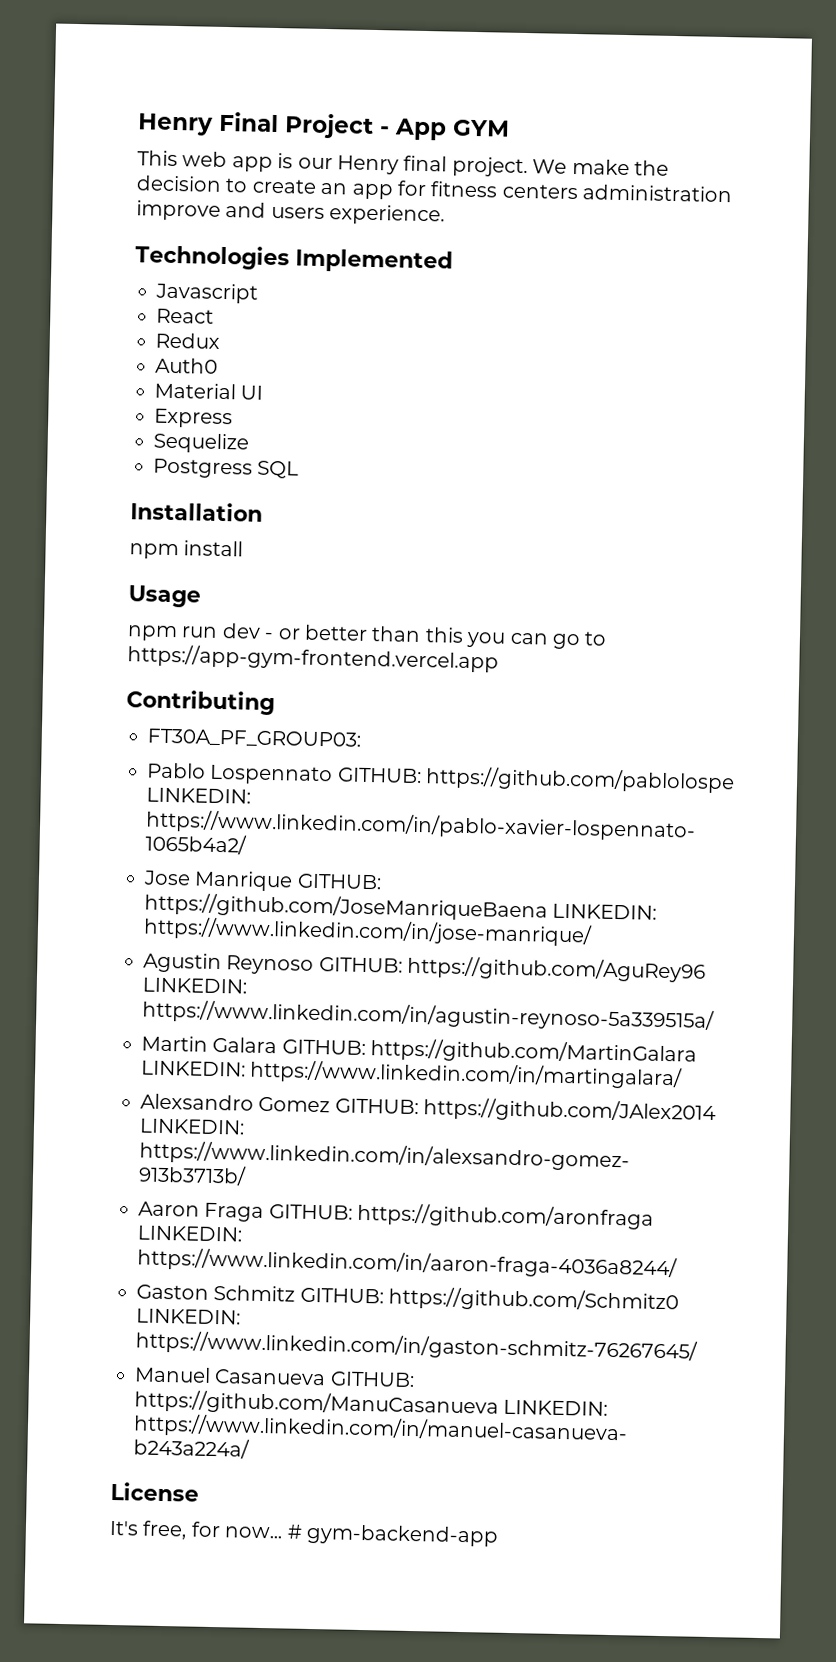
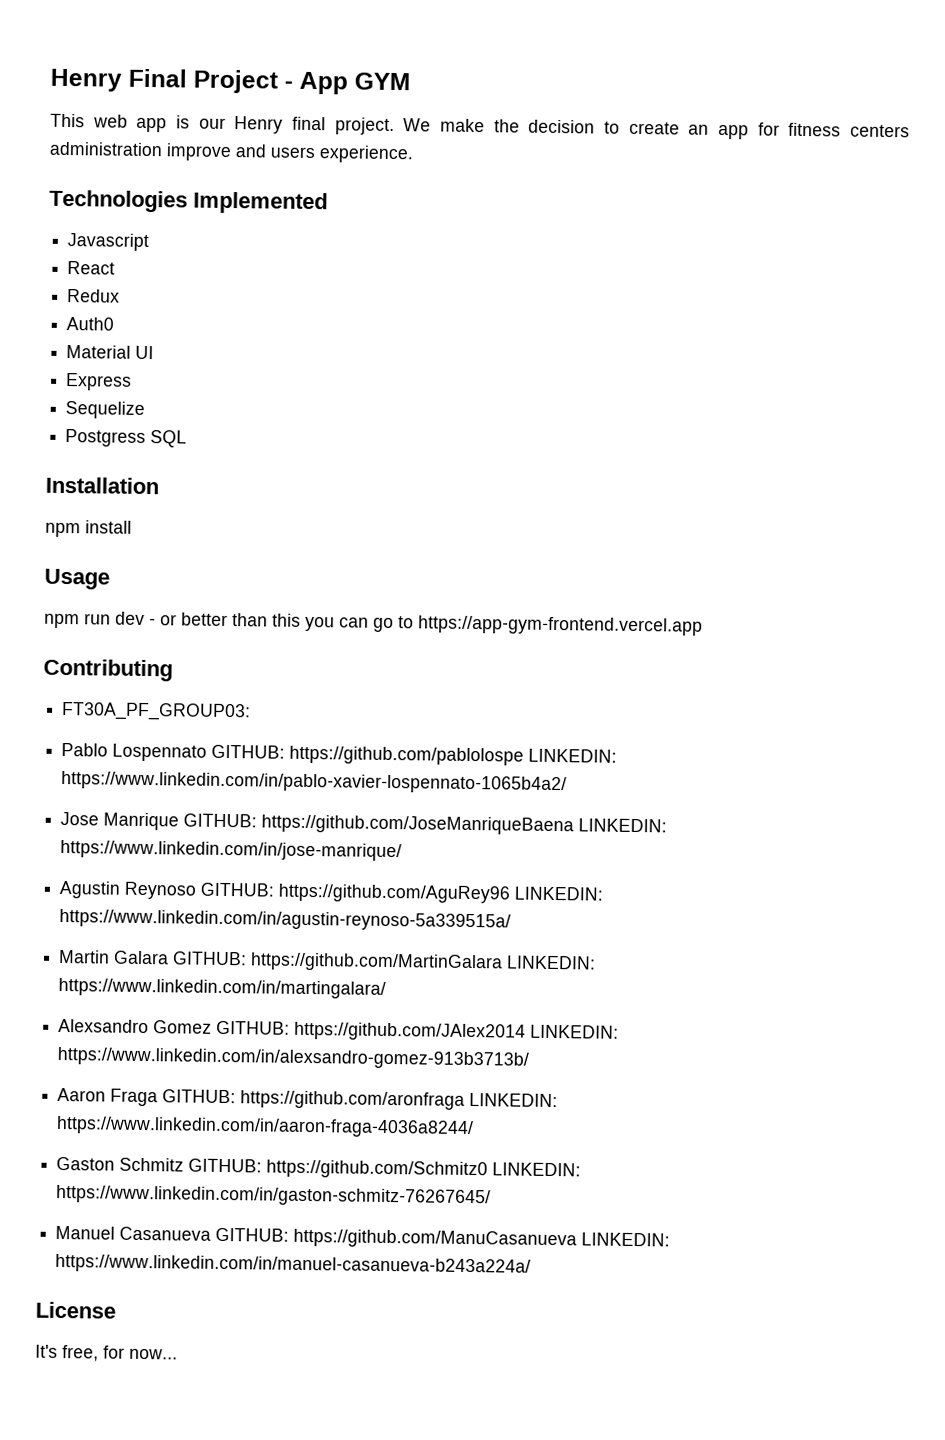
[286,1523,499,1547] # gym-backend-app -> (178, 1354) none

